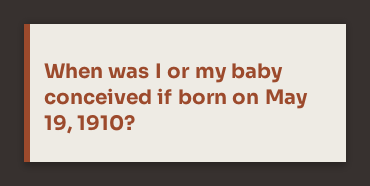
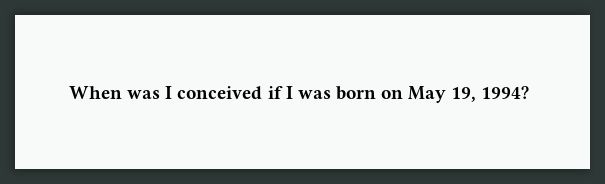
[167,63,283,83] [44,88,173,105] or my baby conceived if -> [177,86,331,100] conceived if I was
[77,114,136,131] 1910? -> [481,86,530,99] 1994?

